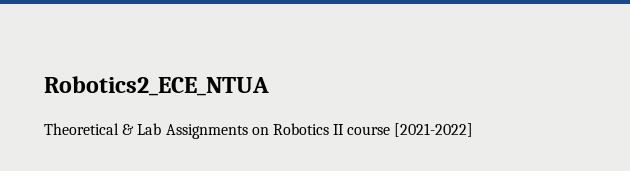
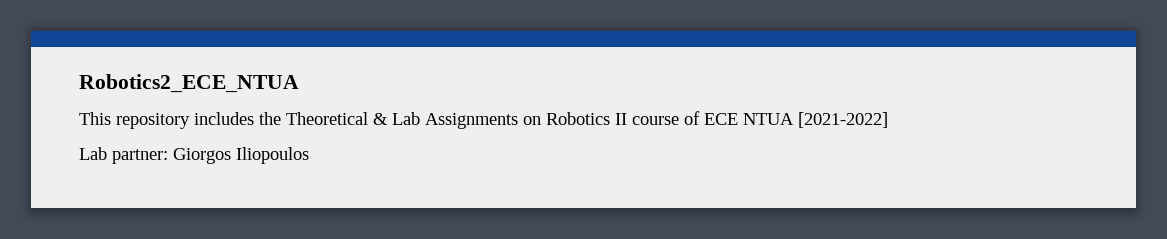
(269, 86) none -> [79,112,281,129] This repository includes the
[394,123,474,137] [2021-2022] -> [684,111,888,128] [79,147,309,164] of ECE NTUA [2021-2022] // Lab partner: Giorgos Iliopoulos

